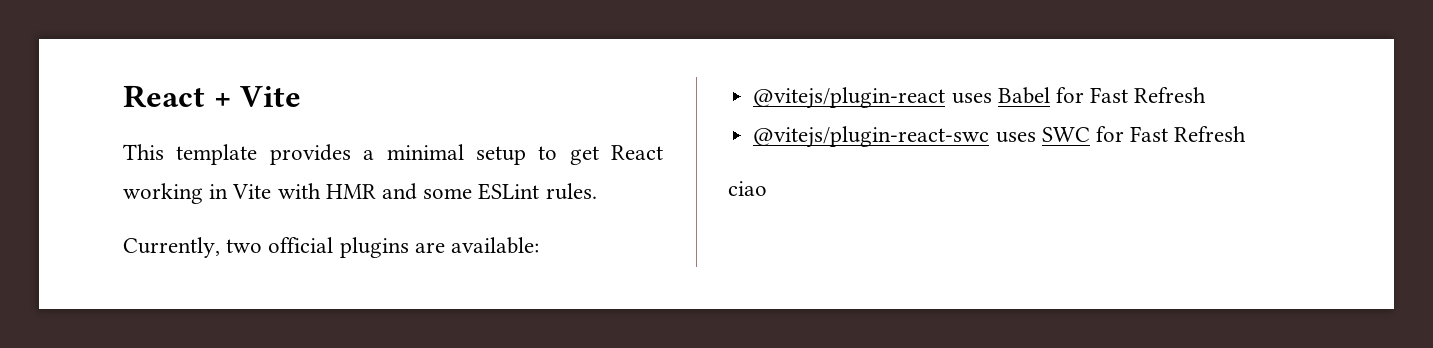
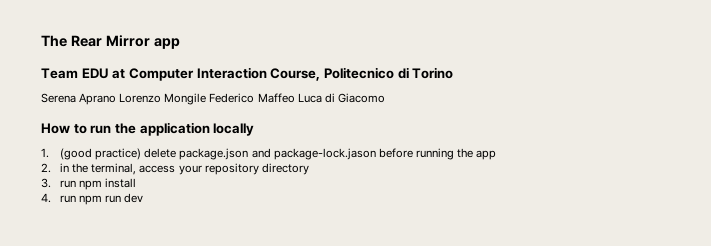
[123,85,301,108] [123,144,663,165] [123,183,597,204] [123,237,540,258] [753,87,1207,109] [753,126,1247,148] [728,181,767,196] React + Vite // This template provides a minimal setup to get React working in Vite with HMR and some ESLint rules. // Currently, two official plugins are available: // @vitejs/plugin-react uses Babel for Fast Refresh // @vitejs/plugin-react-swc uses SWC for Fast Refresh // ciao -> [41,35,180,49] [41,67,454,81] [41,93,385,105] [41,122,255,136] [41,148,497,160] [41,163,309,175] [41,178,137,190] [41,193,144,205] The Rear Mirror app // Team EDU at Computer Interaction Course, Politecnico di Torino // Serena Aprano Lorenzo Mongile Federico Maffeo Luca di Giacomo // How to run the application locally // 1. (good practice) delete package.json and package-lock.jason before running the app // 2. in the terminal, access your repository directory // 3. run npm install // 4. run npm run dev

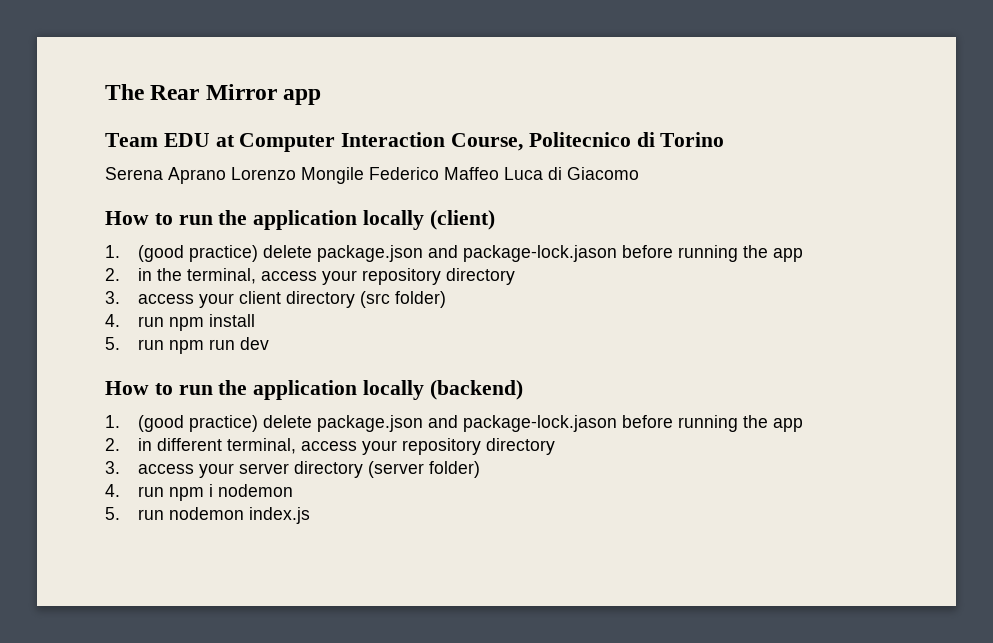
(255, 129) none -> [429,210,495,230] (client)
(51, 183) none -> [138,291,447,308] [105,314,120,327] access your client directory (src folder) // 4.
[41,193,51,203] 4. -> [105,337,120,350] 5.
(144, 198) none -> [105,380,523,400] [105,415,804,432] [105,438,556,455] [105,461,481,478] [105,484,294,501] [105,507,311,524] // How to run the application locally (backend) // 1. (good practice) delete package.json and package-lock.jason before running the app // 2. in different terminal, access your repository directory // 3. access your server directory (server folder) // 4. run npm i nodemon // 5. run nodemon index.js

